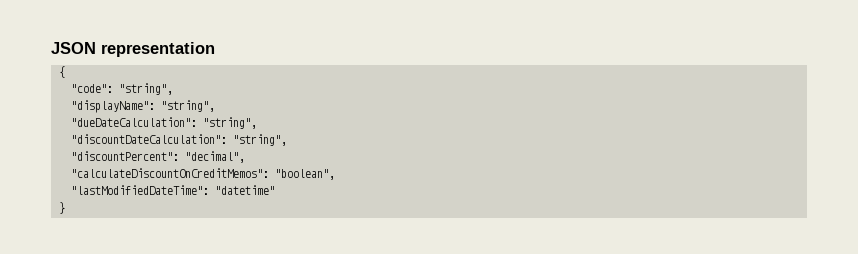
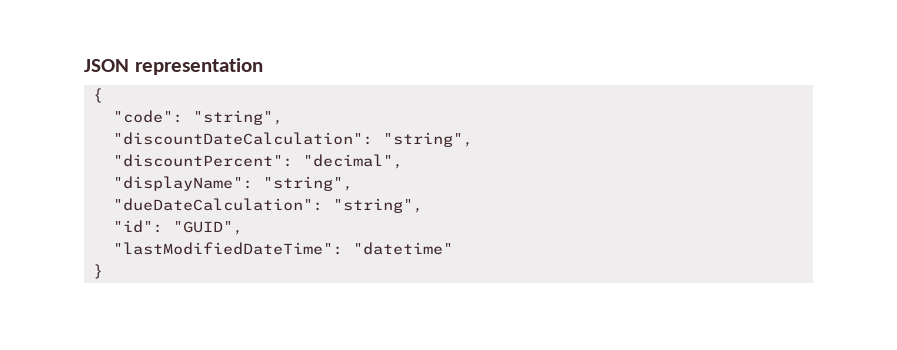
(173, 89) none -> [113,132,474,147] [113,154,404,169] // "discountDateCalculation": "string", // "discountPercent": "decimal",
[70,134,287,146] [70,151,245,163] [70,168,335,180] "discountDateCalculation": "string", // "discountPercent": "decimal", // "calculateDiscountOnCreditMemos": "boolean", -> [113,220,244,235] "id": "GUID",

